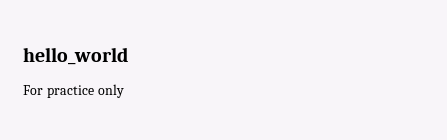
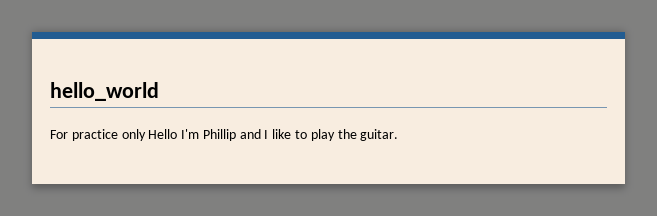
(124, 91) none -> [148,129,399,141] Hello I'm Phillip and I like to play the guitar.

